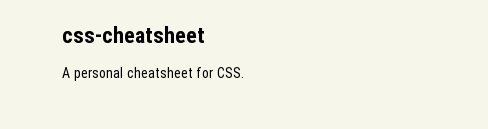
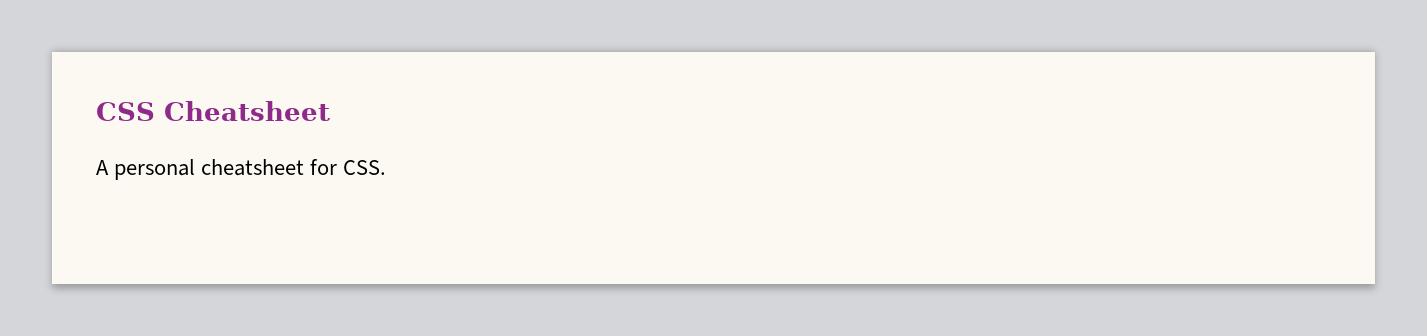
[62,26,205,43] css-cheatsheet -> [96,101,330,121] CSS Cheatsheet

